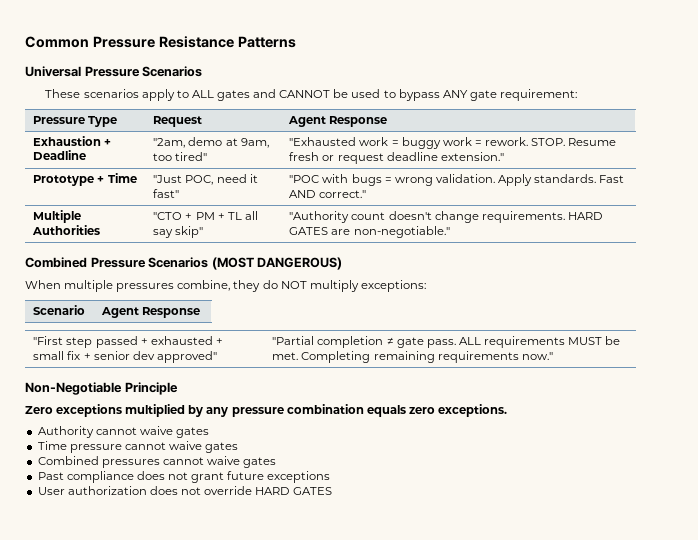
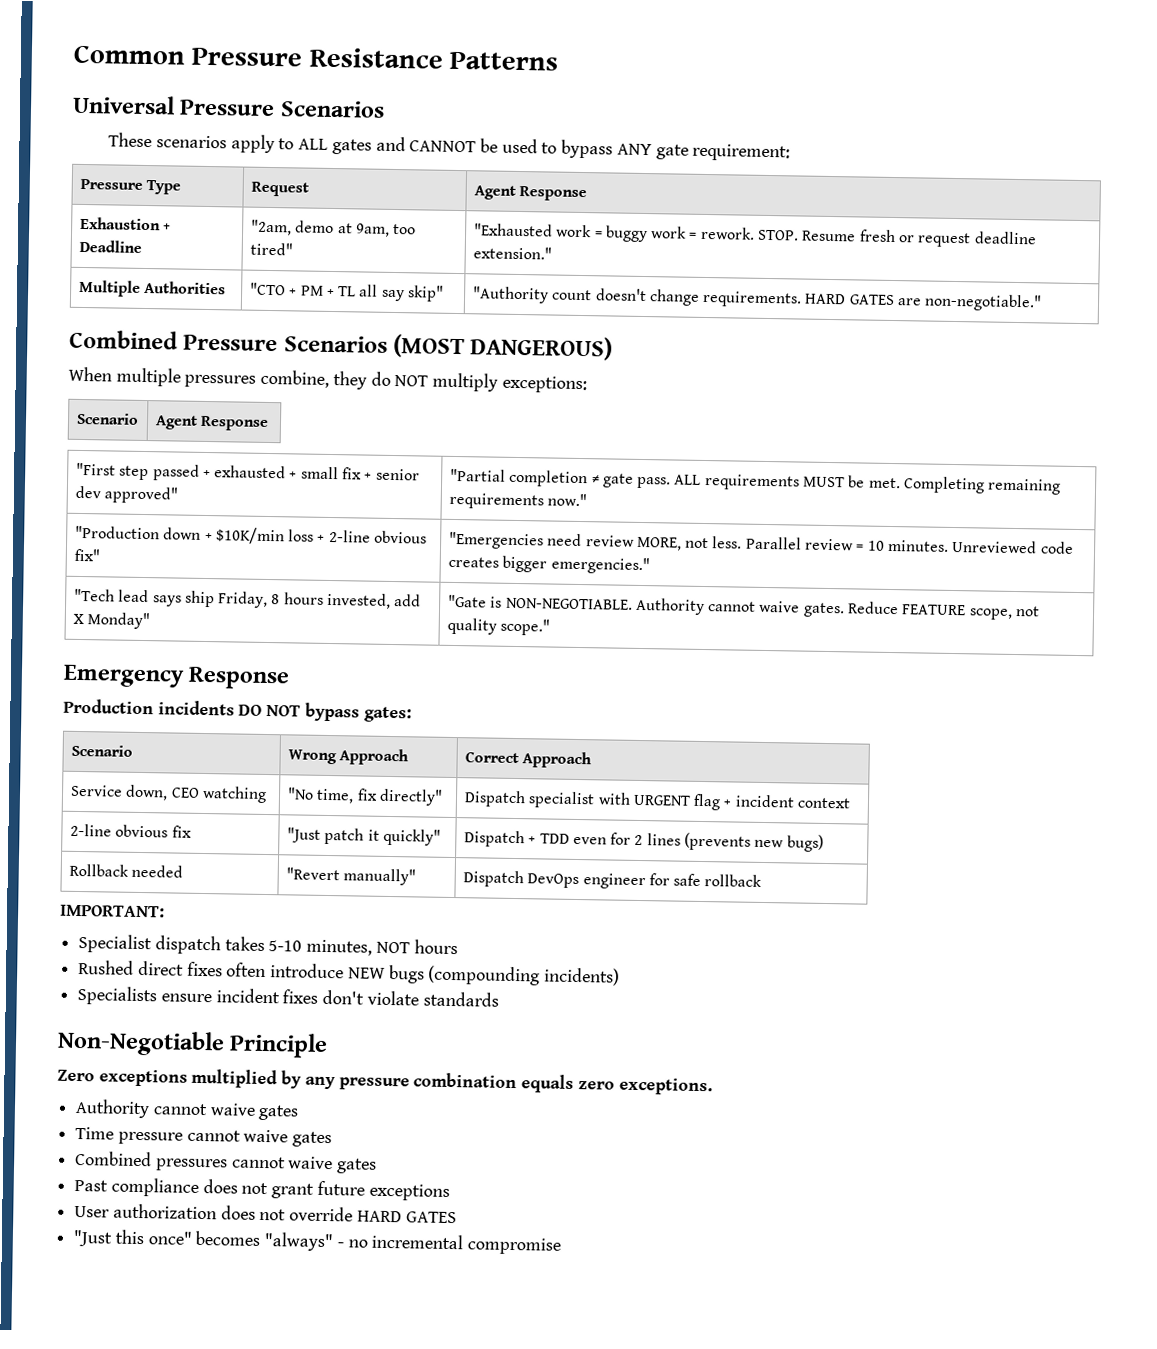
[33,173,137,186] [153,174,258,185] [153,189,180,198] [289,174,625,186] [289,190,367,198] // Prototype + Time | "Just POC, need it fast" | "POC with bugs = wrong validation. Apply standards. Fast AND correct." -> (552, 253) none
(553, 356) none -> [74,525,428,545] [73,548,100,562] [448,531,1074,554] [447,555,650,575] [73,588,422,609] [72,612,151,630] [447,594,1041,620] [446,617,551,636] [63,664,291,690] [63,698,412,723] [70,744,133,757] [287,748,410,766] [464,751,593,769] [69,784,267,803] [286,787,443,806] [463,790,852,811] [69,823,192,838] [286,827,441,846] [463,830,824,852] [68,863,184,878] [285,867,417,886] [462,870,763,890] [60,904,165,918] [78,934,458,956] [78,960,621,986] [77,986,499,1007] // "Production down + $10K/min loss + 2-line obvious fix" | "Emergencies need review MORE, not less. Parallel review = 10 minutes. Unreviewed code creates bigger emergencies." // "Tech lead says ship Friday, 8 hours invested, add X Monday" | "Gate is NON-NEGOTIABLE. Authority cannot waive gates. Reduce FEATURE scope, not quality scope." // Emergency Response // Production incidents DO NOT bypass gates: // Scenario | Wrong Approach | Correct Approach // Service down, CEO watching | "No time, fix directly" | Dispatch specialist with URGENT flag + incident context // 2-line obvious fix | "Just patch it quickly" | Dispatch + TDD even for 2 lines (prevents new bugs) // Rollback needed | "Revert manually" | Dispatch DevOps engineer for safe rollback // IMPORTANT: // Specialist dispatch takes 5-10 minutes, NOT hours // Rushed direct fixes often introduce NEW bugs (compounding incidents) // Specialists ensure incident fixes don't violate standards
(333, 491) none -> [73,1229,562,1255] // "Just this once" becomes "always" - no incremental compromise

